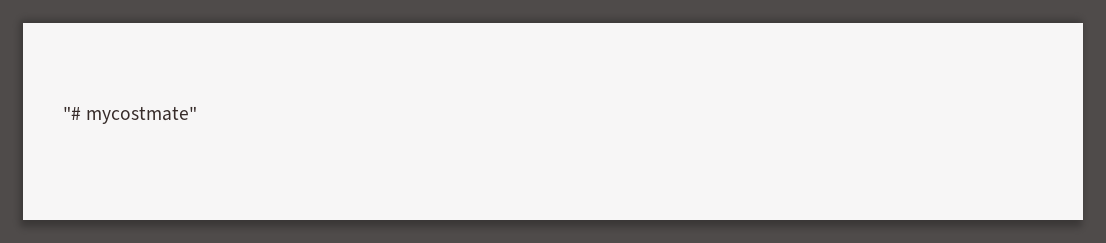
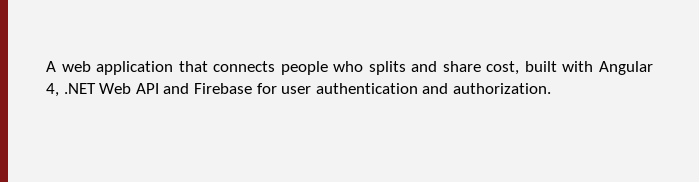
[63,106,198,124] "# mycostmate" -> [46,61,653,75] [46,83,551,97] A web application that connects people who splits and share cost, built with Angular 4, .NET Web API and Firebase for user authentication and authorization.

